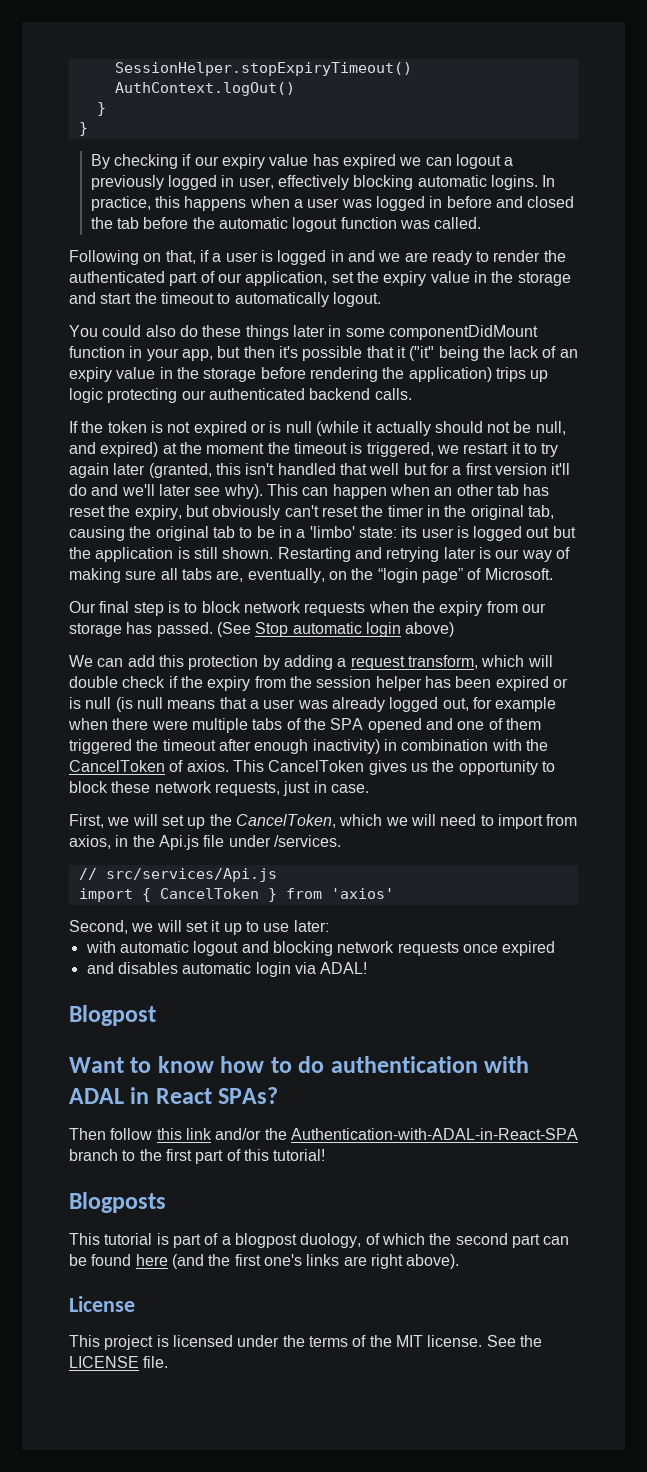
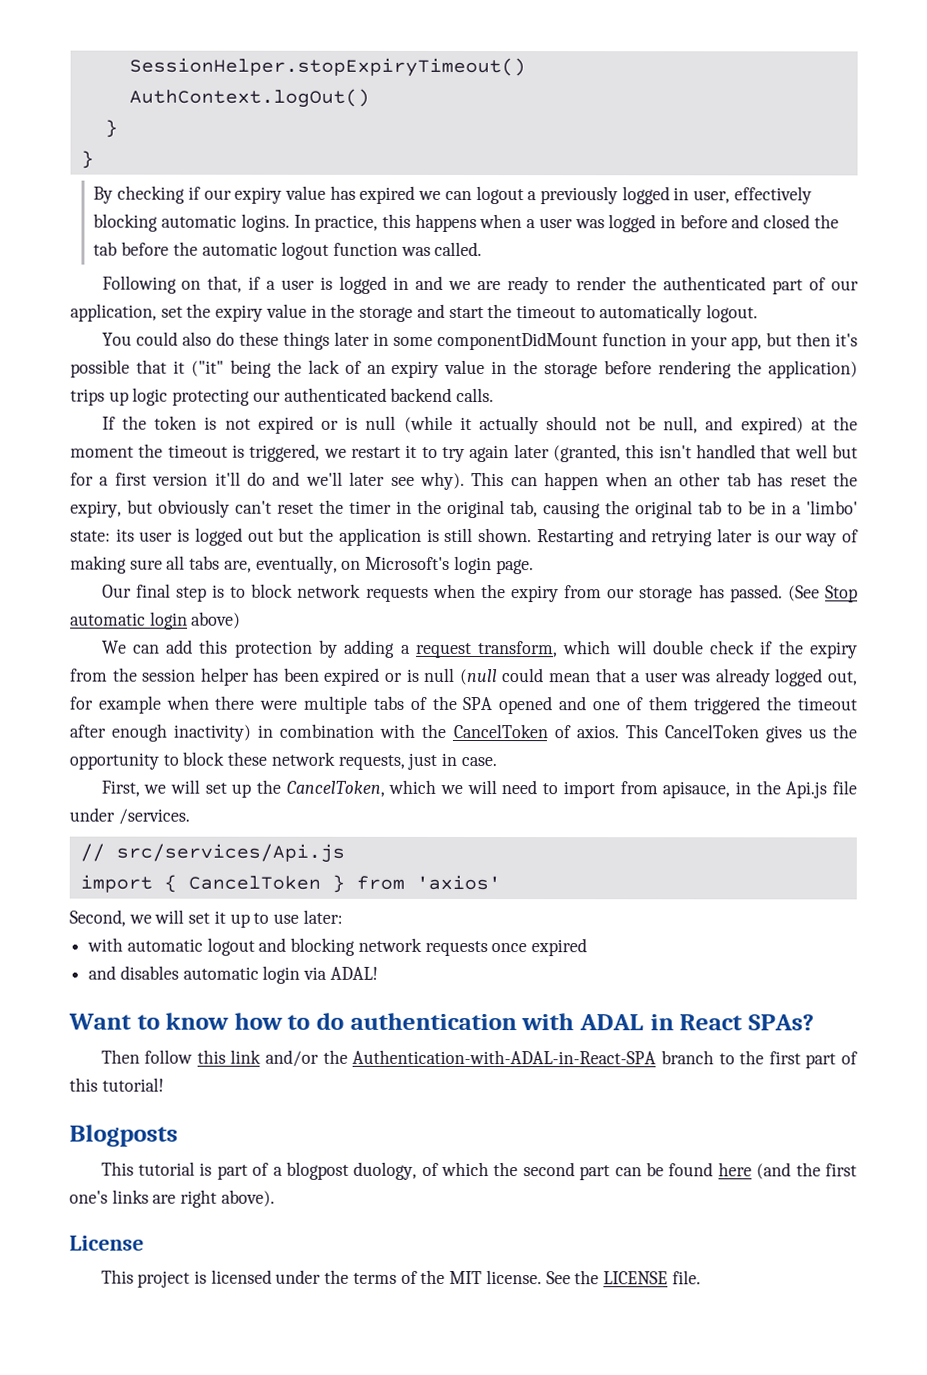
[351,568,553,583] the “login page” of Microsoft. -> [365,555,534,575] Microsoft's login page.
[115,697,216,712] (is null means -> [459,668,591,686] (null could mean
[69,835,111,849] axios, -> [662,781,731,799] apisauce,
[69,1005,156,1026] // Blogpost -> (378, 973) none

